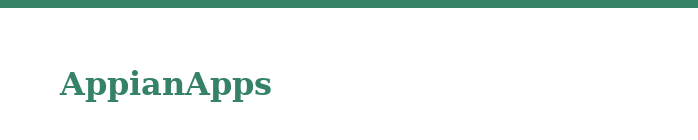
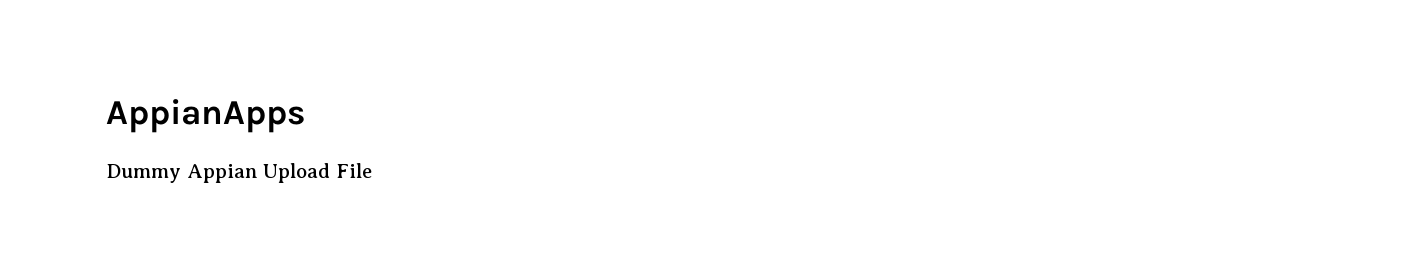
(272, 86) none -> [106,163,373,183] // Dummy Appian Upload File

